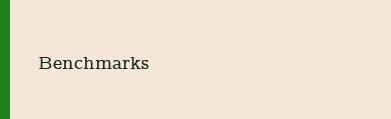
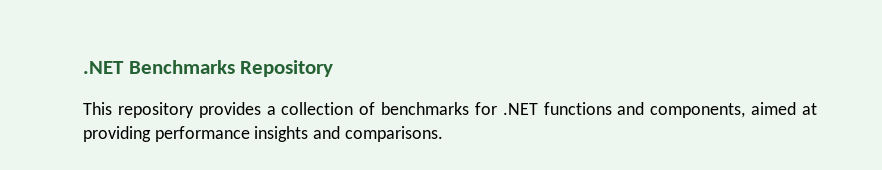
[38,57,149,69] Benchmarks -> [83,60,334,77] [83,102,817,118] [83,126,443,142] .NET Benchmarks Repository // This repository provides a collection of benchmarks for .NET functions and components, aimed at providing performance insights and comparisons.

